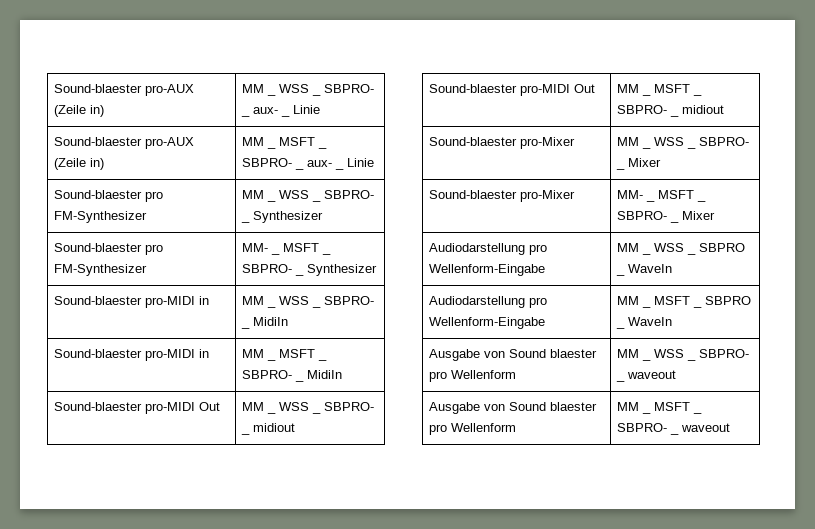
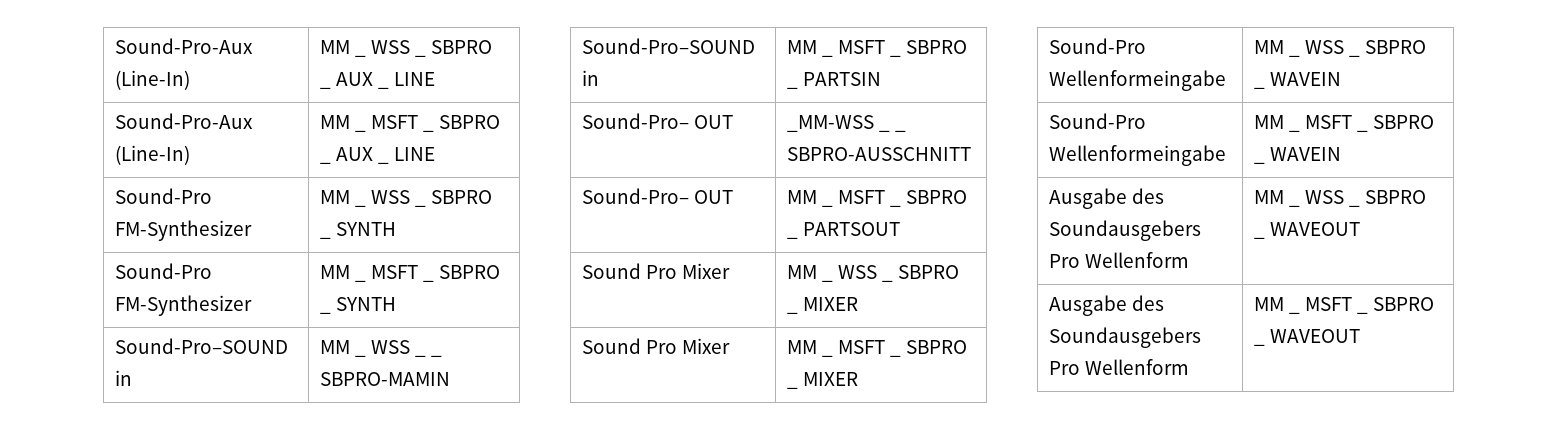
[54,84,195,96] [54,105,105,117] [242,84,265,93] [267,93,277,96] [279,84,310,93] [312,93,322,96] [324,84,375,93] [241,114,251,117] [253,107,279,114] [281,114,291,117] [293,105,321,114] [54,137,195,149] [54,158,105,170] [242,137,265,146] [267,146,277,149] [279,137,316,146] [318,146,328,149] [242,158,293,167] [295,167,305,170] [307,160,333,167] [335,167,345,170] [347,158,375,167] [54,190,164,202] [54,211,148,223] [242,190,265,199] [267,199,277,202] [279,190,310,199] [312,199,322,202] [324,190,375,199] [241,211,324,223] [54,243,164,255] [54,264,148,276] [242,243,269,252] [271,252,281,255] [283,243,320,252] [322,252,332,255] [242,264,293,273] [295,264,378,276] [54,296,210,308] [242,296,265,305] [267,305,277,308] [279,296,310,305] [312,305,322,308] [324,296,375,305] [241,326,251,329] [253,317,289,326] [54,349,210,361] [242,349,265,358] [267,358,277,361] [279,349,316,358] [318,358,328,361] [242,370,293,379] [295,379,305,382] [307,370,343,379] [54,402,221,414] [242,402,265,411] [267,411,277,414] [279,402,310,411] [312,411,322,414] [324,402,375,411] [241,432,251,435] [253,423,296,432] [429,84,596,96] [617,84,640,93] [642,93,652,96] [654,84,691,93] [693,93,703,96] [617,105,668,114] [670,114,680,117] [682,105,725,114] [429,137,576,149] [617,137,640,146] [642,146,652,149] [654,137,685,146] [687,146,697,149] [699,137,750,146] [616,167,626,170] [628,158,662,167] [429,190,576,202] [617,190,644,199] [646,199,656,202] [658,190,695,199] [697,199,707,202] [617,211,668,220] [670,220,680,223] [682,211,716,220] [429,243,548,255] [429,264,546,276] [617,243,640,252] [642,252,652,255] [654,243,685,252] [687,252,697,255] [699,243,746,252] [616,273,626,276] [628,264,673,273] [429,296,548,308] [429,317,546,329] [617,296,640,305] [642,305,652,308] [654,296,691,305] [693,305,703,308] [705,296,752,305] [616,326,626,329] [628,317,673,326] [429,349,598,361] [429,371,448,382] Sound-blaester pro-AUX (Zeile in) | MM _ WSS _ SBPRO- _ aux- _ Linie // Sound-blaester pro-AUX (Zeile in) | MM _ MSFT _ SBPRO- _ aux- _ Linie // Sound-blaester pro FM-Synthesizer | MM _ WSS _ SBPRO- _ Synthesizer // Sound-blaester pro FM-Synthesizer | MM- _ MSFT _ SBPRO- _ Synthesizer // Sound-blaester pro-MIDI in | MM _ WSS _ SBPRO- _ MidiIn // Sound-blaester pro-MIDI in | MM _ MSFT _ SBPRO- _ MidiIn // Sound-blaester pro-MIDI Out | MM _ WSS _ SBPRO- _ midiout // Sound-blaester pro-MIDI Out | MM _ MSFT _ SBPRO- _ midiout // Sound-blaester pro-Mixer | MM _ WSS _ SBPRO- _ Mixer // Sound-blaester pro-Mixer | MM- _ MSFT _ SBPRO- _ Mixer // Audiodarstellung pro Wellenform-Eingabe | MM _ WSS _ SBPRO _ WaveIn // Audiodarstellung pro Wellenform-Eingabe | MM _ MSFT _ SBPRO _ WaveIn // Ausgabe von Sound blaester pro -> [114,38,253,54] [114,70,190,90] [319,40,350,54] [354,54,366,57] [371,40,411,54] [415,54,427,57] [431,40,493,54] [319,86,331,89] [335,72,373,86] [378,86,390,89] [394,72,436,86] [114,113,253,129] [114,145,190,165] [319,115,350,129] [354,129,366,132] [371,115,419,129] [423,129,435,132] [439,115,501,129] [319,161,331,164] [335,147,373,161] [378,161,390,164] [394,147,436,161] [114,188,212,204] [114,220,252,241] [319,190,350,204] [354,204,366,207] [371,190,411,204] [415,204,427,207] [431,190,493,204] [319,236,331,239] [335,222,396,236] [114,263,212,279] [114,295,252,316] [319,265,350,279] [354,279,366,282] [371,265,419,279] [423,279,435,282] [439,265,501,279] [319,311,331,314] [335,297,396,311] [114,338,288,354] [114,370,132,386] [319,340,350,354] [354,354,366,357] [371,340,411,354] [415,354,443,357] [319,372,450,386] [581,38,755,54] [581,70,599,86] [786,40,817,54] [821,54,833,57] [838,40,886,54] [890,54,902,57] [906,40,968,54] [786,86,798,89] [802,72,881,86] [581,113,733,129] [786,115,907,132] [786,147,971,161] [581,188,733,204] [786,190,817,204] [821,204,833,207] [838,190,886,204] [890,204,902,207] [906,190,968,204] [786,236,798,239] [802,222,900,236] [581,263,731,279] [786,265,817,279] [821,279,833,282] [838,265,878,279] [882,279,894,282] [898,265,960,279] [786,311,798,314] [802,297,858,311] [581,338,731,354] [786,340,817,354] [821,354,833,357] [838,340,886,354] [890,354,902,357] [906,340,968,354] [786,386,798,389] [802,372,858,386] [1048,38,1146,54] [1048,70,1226,91] [1253,40,1284,54] [1288,54,1300,57] [1305,40,1345,54] [1349,54,1361,57] [1365,40,1427,54] [1253,86,1265,89] [1269,72,1341,86] [1048,113,1146,129] [1048,145,1226,166] [1253,115,1284,129] [1288,129,1300,132] [1305,115,1353,129] [1357,129,1369,132] [1373,115,1435,129] [1253,161,1265,164] [1269,147,1341,161] [1048,188,1164,209] [1048,220,1201,241] [1048,254,1080,268] Sound-Pro-Aux (Line-In) | MM _ WSS _ SBPRO _ AUX _ LINE // Sound-Pro-Aux (Line-In) | MM _ MSFT _ SBPRO _ AUX _ LINE // Sound-Pro FM-Synthesizer | MM _ WSS _ SBPRO _ SYNTH // Sound-Pro FM-Synthesizer | MM _ MSFT _ SBPRO _ SYNTH // Sound-Pro–SOUND in | MM _ WSS _ _ SBPRO-MAMIN // Sound-Pro–SOUND in | MM _ MSFT _ SBPRO _ PARTSIN // Sound-Pro– OUT | _MM-WSS _ _ SBPRO-AUSSCHNITT // Sound-Pro– OUT | MM _ MSFT _ SBPRO _ PARTSOUT // Sound Pro Mixer | MM _ WSS _ SBPRO _ MIXER // Sound Pro Mixer | MM _ MSFT _ SBPRO _ MIXER // Sound-Pro Wellenformeingabe | MM _ WSS _ SBPRO _ WAVEIN // Sound-Pro Wellenformeingabe | MM _ MSFT _ SBPRO _ WAVEIN // Ausgabe des Soundausgebers Pro
[699,349,750,358] [616,379,626,382] [627,370,677,379] [429,402,598,414] [429,424,448,435] SBPRO- _ waveout // Ausgabe von Sound blaester pro -> [1365,190,1427,204] [1253,236,1265,239] [1269,222,1360,236] [1048,295,1164,316] [1048,327,1201,348] [1048,361,1080,375] SBPRO _ WAVEOUT // Ausgabe des Soundausgebers Pro
[617,423,668,432] [670,432,680,435] [681,423,731,432] SBPRO- _ waveout -> [1373,297,1435,311] [1253,343,1265,346] [1269,329,1360,343] SBPRO _ WAVEOUT

